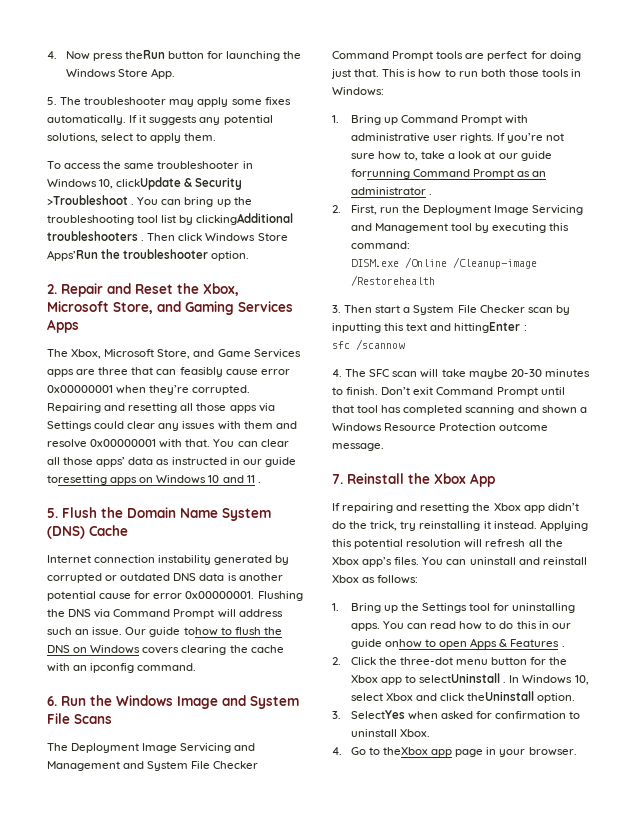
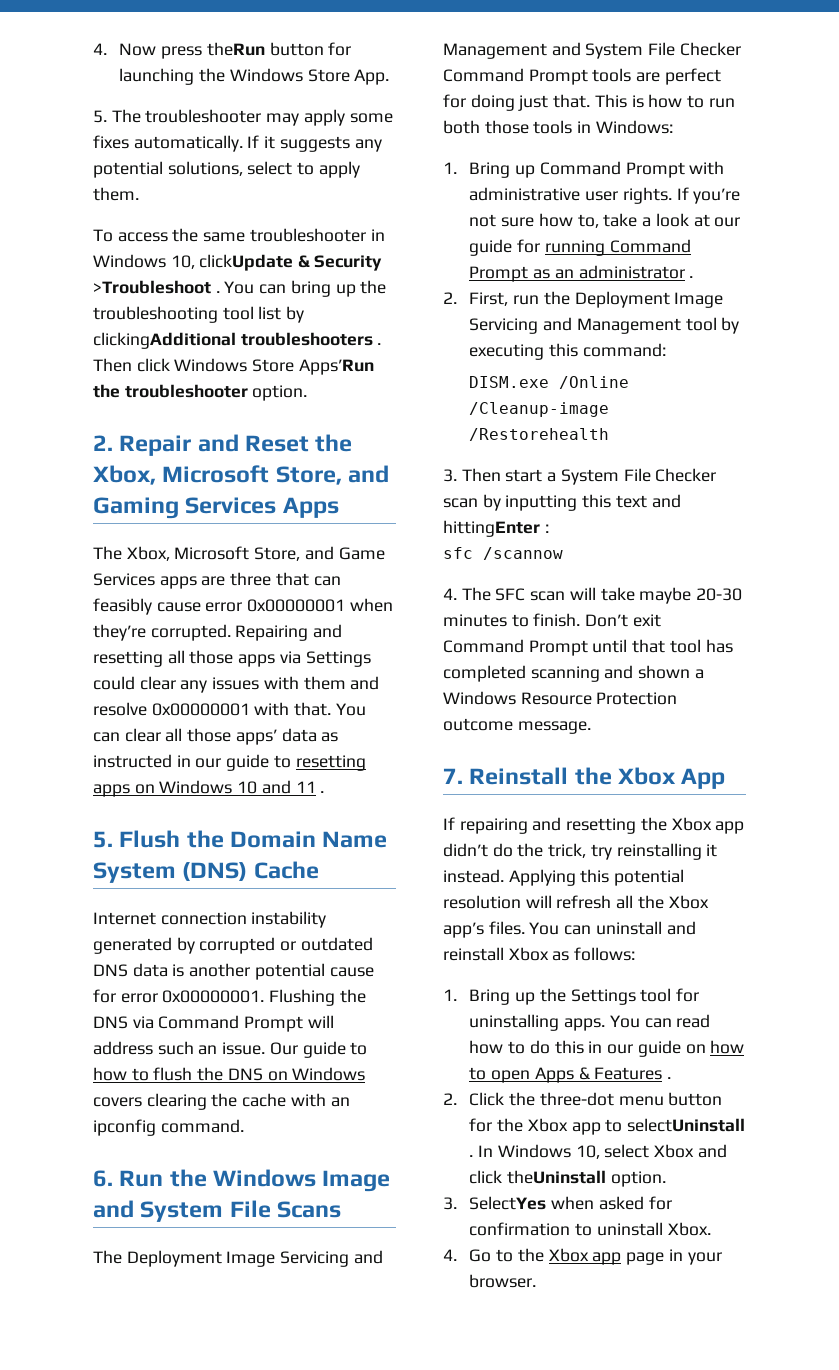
[47,475,107,485] toresetting -> [273,755,366,771] to resetting
[183,627,218,636] tohow -> [350,1042,368,1055] [93,1067,127,1081] to how
[350,169,410,179] forrunning -> [517,239,605,256] for running
[384,639,422,648] onhow -> [685,1040,745,1054] on how
[383,747,429,755] theXbox -> [517,1248,589,1262] the Xbox

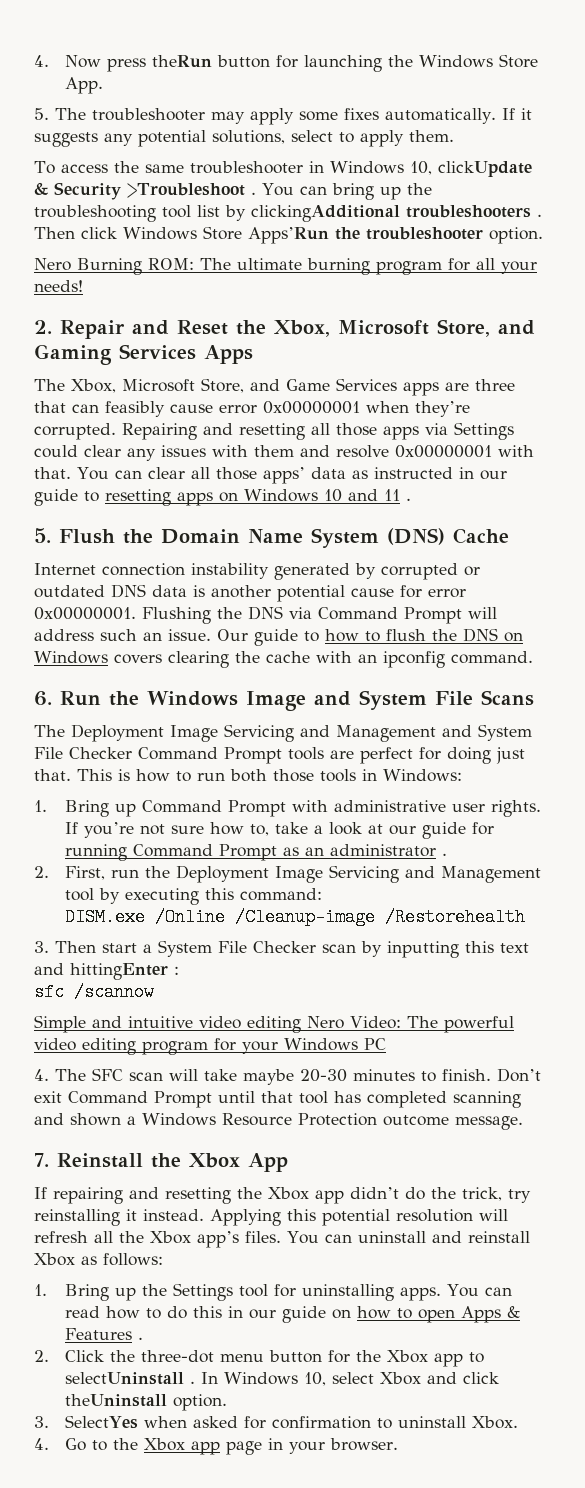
(308, 393) none -> [34,258,537,275] [34,280,83,292] // Nero Burning ROM: The ultimate burning program for all your needs!
(563, 553) none -> [34,1015,514,1033] [34,1038,386,1055] // Simple and intuitive video editing Nero Video: The powerful video editing program for your Windows PC

